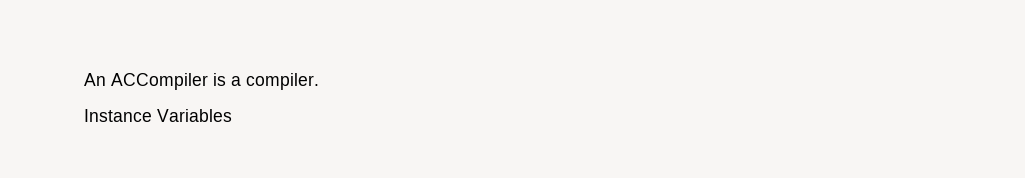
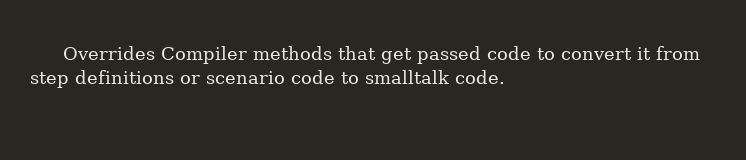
[84,73,319,90] [84,109,232,122] An ACCompiler is a compiler. // Instance Variables -> [62,46,700,64] [30,70,505,88] Overrides Compiler methods that get passed code to convert it from step definitions or scenario code to smalltalk code.

